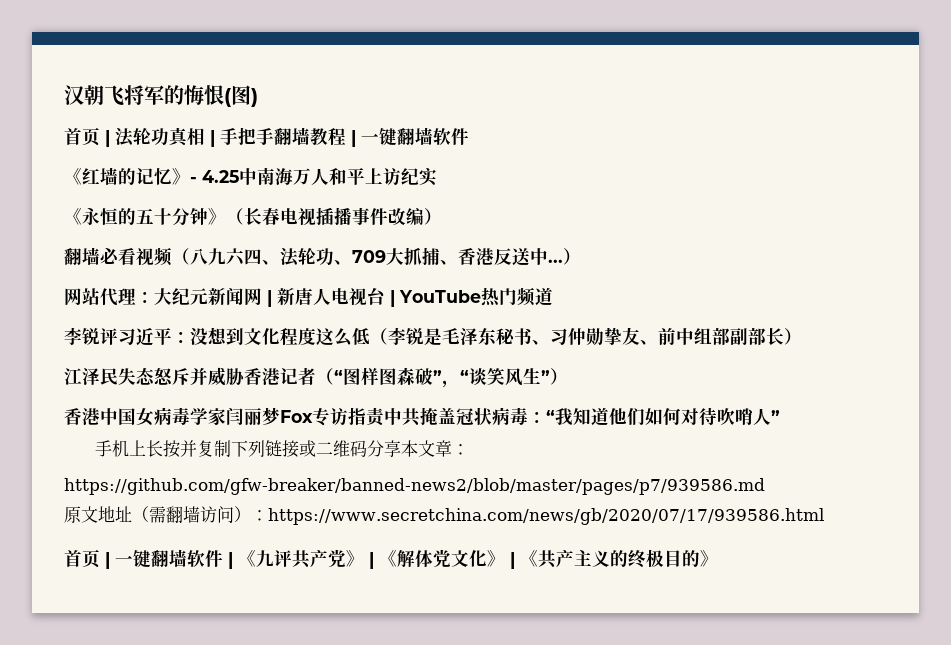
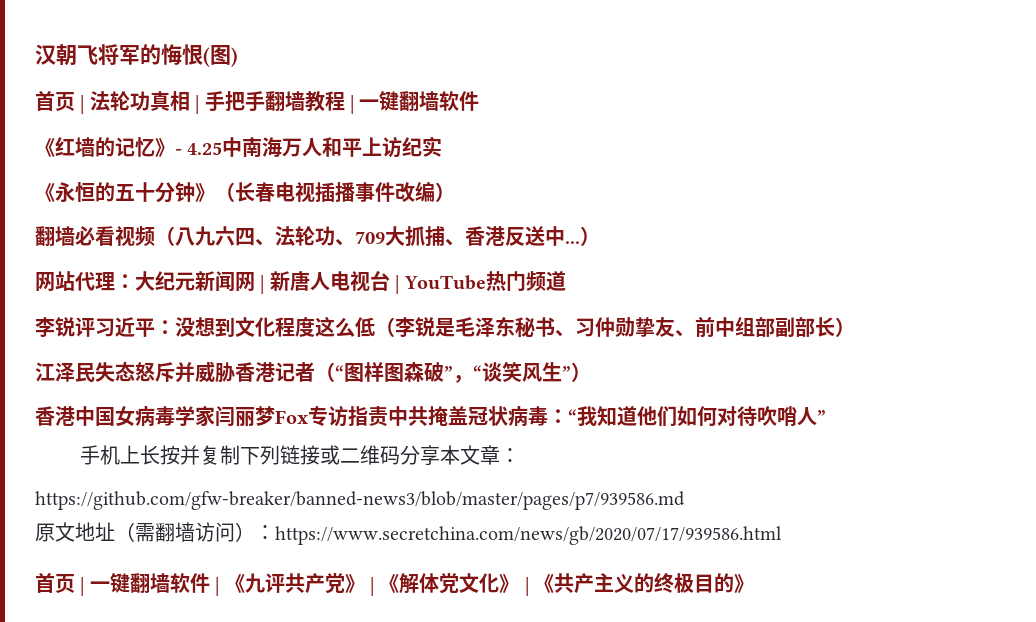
[64,478,765,495] https://github.com/gfw-breaker/banned-news2/blob/master/pages/p7/939586.md -> [35,491,685,510] https://github.com/gfw-breaker/banned-news3/blob/master/pages/p7/939586.md

